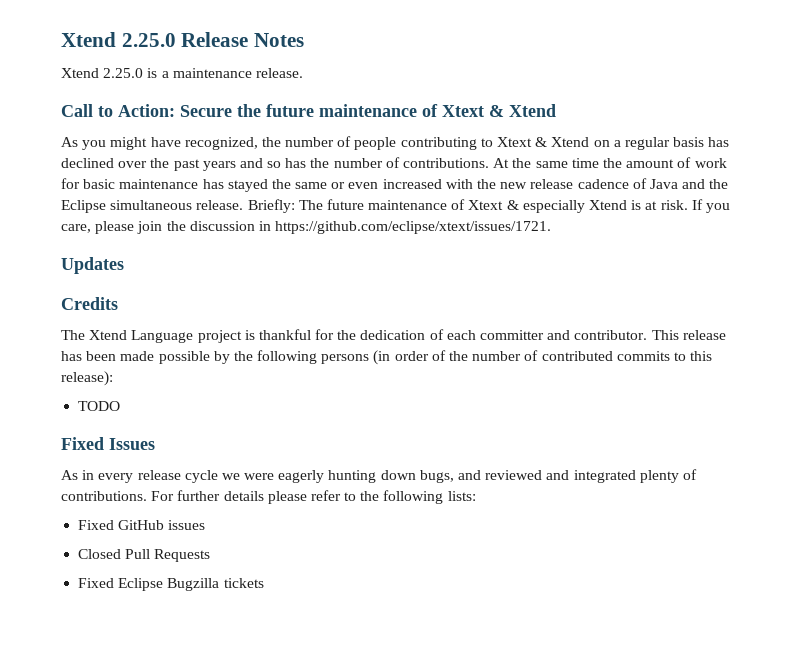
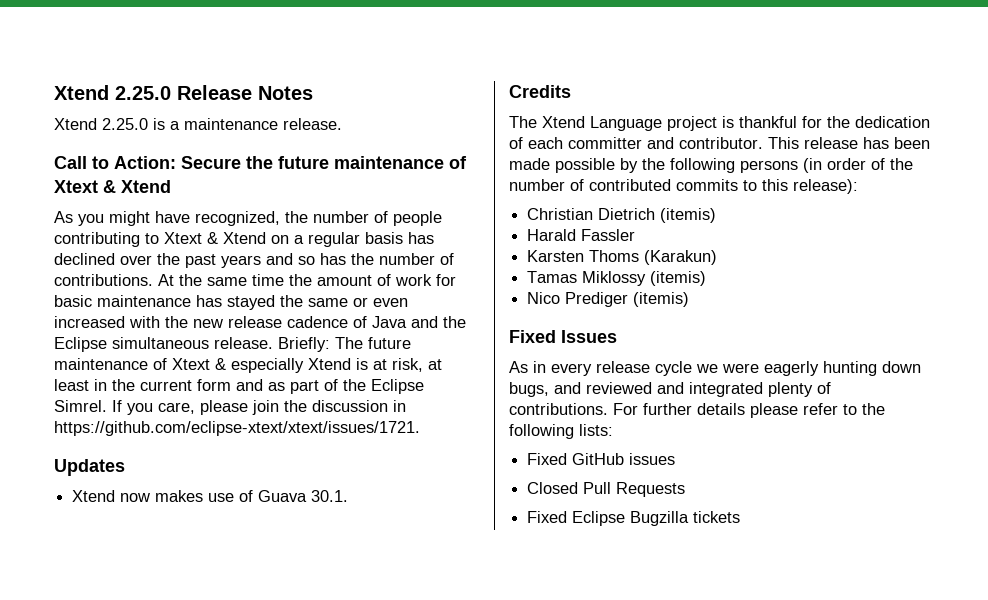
[660,200,688,210] risk. -> [392,358,442,372] [54,379,424,394] [54,400,107,412] risk, at least in the current form and as part of the Eclipse Simrel.
[275,221,552,234] https://github.com/eclipse/xtext/issues/1721. -> [54,421,420,436] https://github.com/eclipse-xtext/xtext/issues/1721.
(124, 265) none -> [72,490,349,502] // Xtend now makes use of Guava 30.1.
[78,401,121,411] TODO -> [527,208,717,223] [527,229,636,241] [527,250,718,265] [527,271,707,286] [527,292,690,307] Christian Dietrich (itemis) // Harald Fassler // Karsten Thoms (Karakun) // Tamas Miklossy (itemis) // Nico Prediger (itemis)

